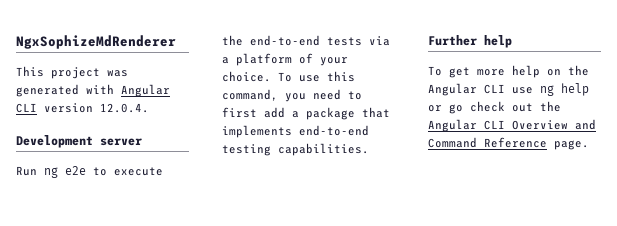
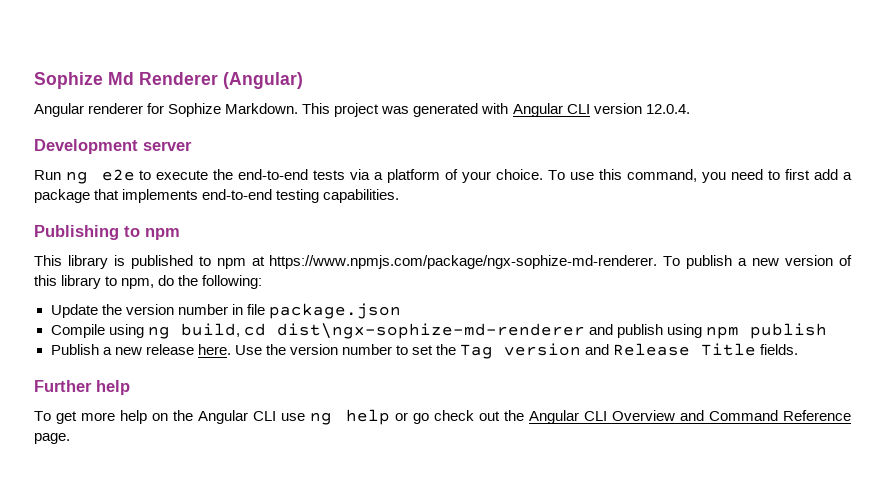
[16,35,176,49] NgxSophizeMdRenderer // -> [34,72,303,89] [34,103,299,117] Sophize Md Renderer (Angular) // Angular renderer for Sophize Markdown.
(369, 149) none -> [34,225,180,240] [34,255,852,269] [34,275,263,289] [50,303,401,319] [50,323,827,339] [50,343,799,359] // Publishing to npm // This library is published to npm at https://www.npmjs.com/package/ngx-sophize-md-renderer. To publish a new version of this library to npm, do the following: // Update the version number in file package.json // Compile using ng build, cd dist\ngx-sophize-md-renderer and publish using npm publish // Publish a new release here. Use the version number to set the Tag version and Release Title fields.

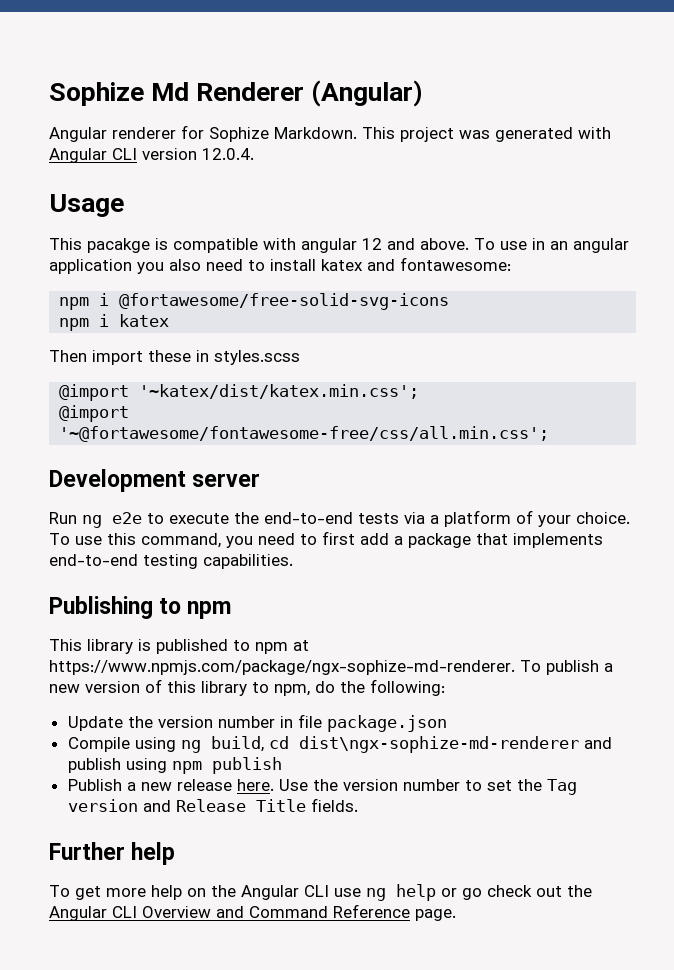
(690, 109) none -> [49,194,124,217] [49,238,629,253] [49,257,511,274] [59,293,450,310] [59,314,170,331] [49,350,300,365] [59,384,420,401] [59,405,130,422] [59,426,550,442] // Usage // This pacakge is compatible with angular 12 and above. To use in an angular application you also need to install katex and fontawesome: // npm i @fortawesome/free-solid-svg-icons // npm i katex // Then import these in styles.scss // @import '~katex/dist/katex.min.css'; // @import '~@fortawesome/fontawesome-free/css/all.min.css';

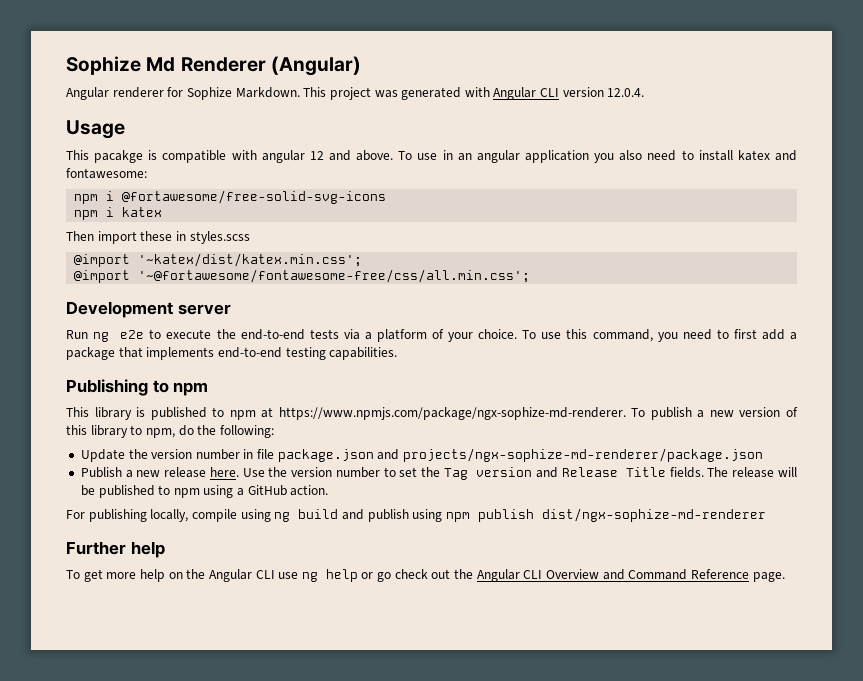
[67,736,612,753] [67,757,282,774] // Compile using ng build, cd dist\ngx-sophize-md-renderer and publish using npm publish -> [377,448,764,462] and projects/ngx-sophize-md-renderer/package.json
(358, 805) none -> [707,467,797,478] [80,485,329,498] [66,508,766,522] The release will be published to npm using a GitHub action. // For publishing locally, compile using ng build and publish using npm publish dist/ngx-sophize-md-renderer

